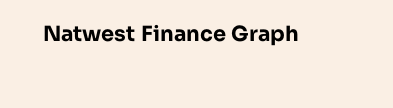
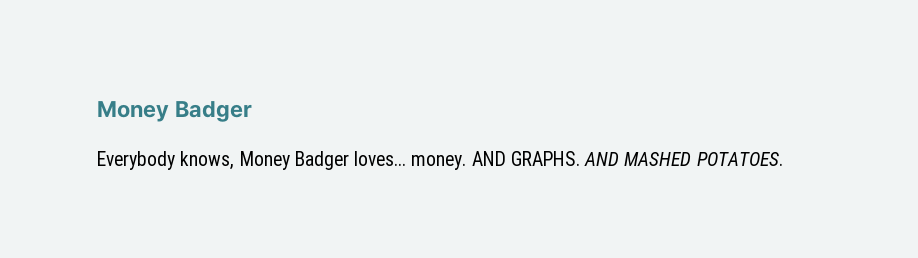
[43,24,300,46] Natwest Finance Graph -> [97,101,253,122] [97,151,783,170] Money Badger // Everybody knows, Money Badger loves... money. AND GRAPHS. AND MASHED POTATOES.

